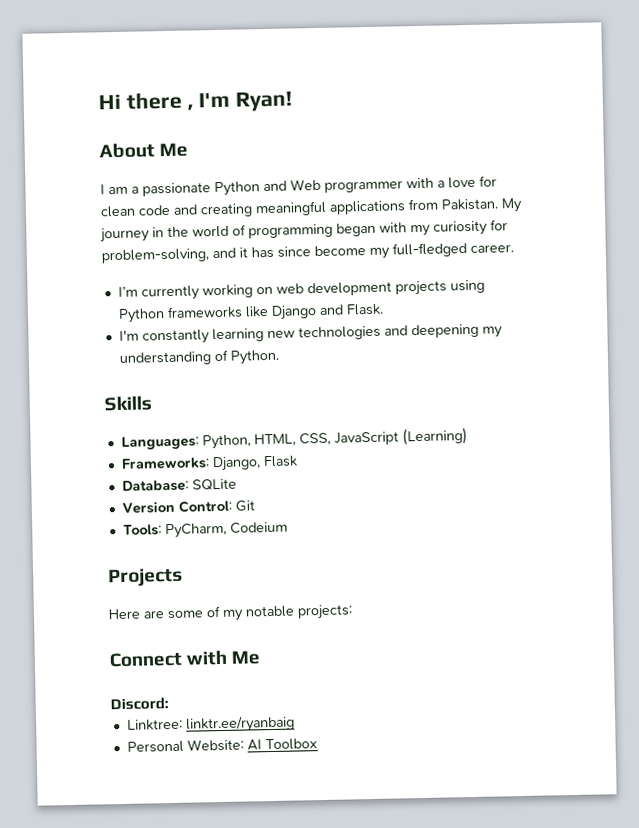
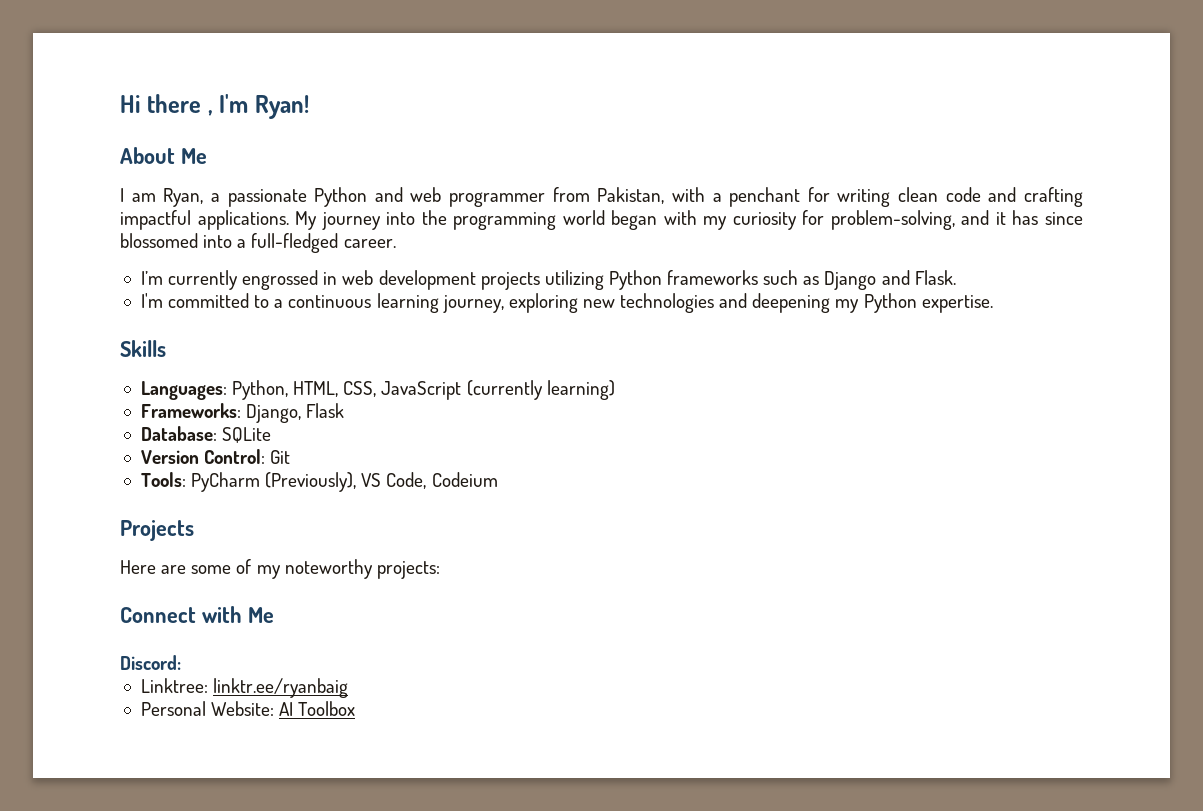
(128, 190) none -> [163,188,204,207] Ryan,
[290,175,497,193] [100,197,523,218] [100,223,333,243] Web programmer with a love for clean code and creating meaningful applications from Pakistan. My journey in the world of programming -> [410,187,1084,207] [120,210,605,230] web programmer from Pakistan, with a penchant for writing clean code and crafting impactful applications. My journey into the programming world
[314,245,390,259] become my -> [120,233,247,248] blossomed into a
[201,284,273,299] working on -> [242,270,338,290] engrossed in
[449,279,485,294] using -> [544,270,604,290] utilizing
[244,306,269,318] like -> [763,270,820,285] such as
[141,328,264,345] constantly learning -> [168,293,578,313] committed to a continuous learning journey, exploring
[118,349,279,366] understanding of Python. -> [863,293,993,313] Python expertise.
[401,427,468,446] (Learning) -> [466,380,615,400] (currently learning)
[164,522,227,539] PyCharm, -> [191,472,427,492] PyCharm (Previously), VS Code,
[245,605,295,618] notable -> [284,559,373,579] noteworthy

